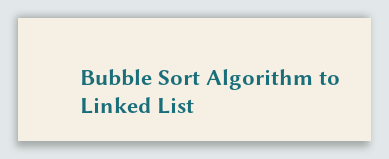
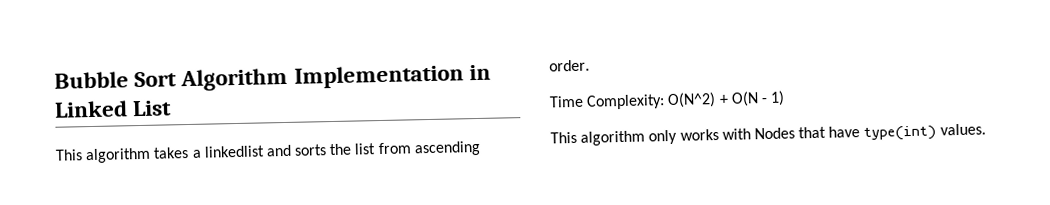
[319,71,341,85] to -> [293,64,491,89] Implementation in
(195, 105) none -> [55,140,481,164] [549,59,590,72] [549,90,786,110] [550,123,986,146] // This algorithm takes a linkedlist and sorts the list from ascending order. // Time Complexity: O(N^2) + O(N - 1) // This algorithm only works with Nodes that have type(int) values.

